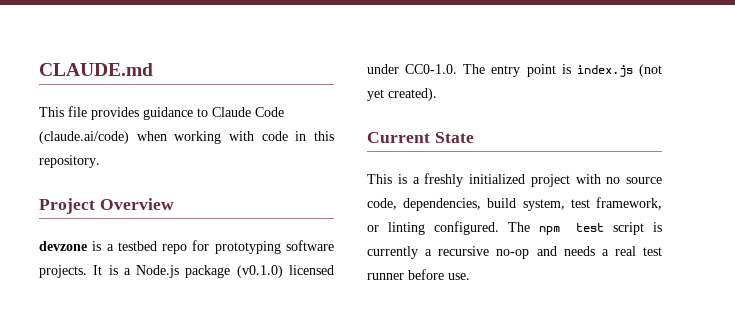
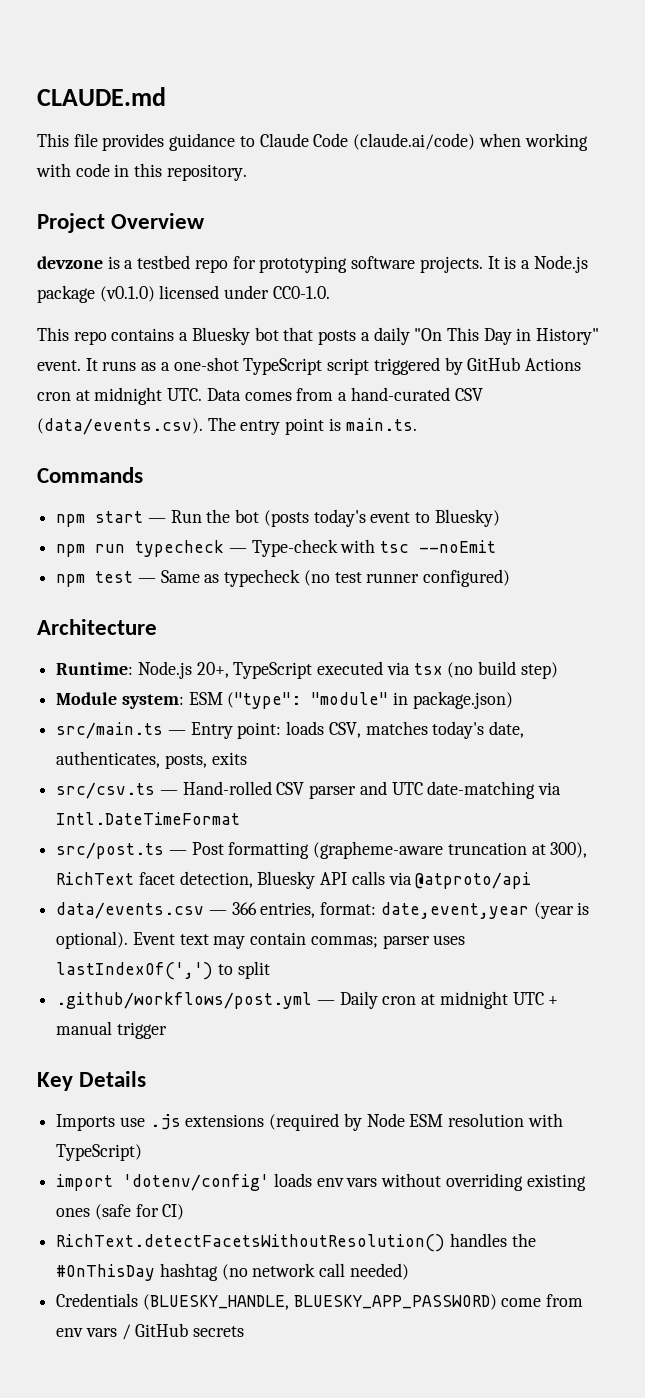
[463,64,662,77] [367,88,437,101] [367,132,474,143] [367,173,662,187] [367,197,662,211] [367,221,662,235] [367,246,662,259] [367,269,470,280] The entry point is index.js (not yet created). // Current State // This is a freshly initialized project with no source code, dependencies, build system, test framework, or linting configured. The npm test script is currently a recursive no-op and needs a real test runner before use. -> [37,327,600,345] [37,357,581,375] [37,387,483,405] [37,417,417,435] [37,467,143,483] [56,509,500,527] [56,539,497,557] [56,569,511,587] [37,619,157,635] [56,661,558,679] [56,691,513,709] [56,721,525,739] [56,751,247,769] [56,781,562,799] [56,812,241,825] [56,841,588,859] [56,871,532,889] [56,902,590,919] [56,931,466,949] [56,961,270,980] [56,991,559,1009] [56,1021,167,1039] [37,1071,147,1091] [56,1113,563,1131] [56,1144,143,1161] [56,1173,586,1191] [56,1204,185,1220] [56,1233,536,1252] [56,1263,409,1281] [56,1293,584,1310] [56,1323,245,1340] // This repo contains a Bluesky bot that posts a daily "On This Day in History" event. It runs as a one-shot TypeScript script triggered by GitHub Actions cron at midnight UTC. Data comes from a hand-curated CSV (data/events.csv). The entry point is main.ts. // Commands // npm start — Run the bot (posts today's event to Bluesky) // npm run typecheck — Type-check with tsc --noEmit // npm test — Same as typecheck (no test runner configured) // Architecture // Runtime: Node.js 20+, TypeScript executed via tsx (no build step) // Module system: ESM ("type": "module" in package.json) // src/main.ts — Entry point: loads CSV, matches today's date, authenticates, posts, exits // src/csv.ts — Hand-rolled CSV parser and UTC date-matching via Intl.DateTimeFormat // src/post.ts — Post formatting (grapheme-aware truncation at 300), RichText facet detection, Bluesky API calls via @atproto/api // data/events.csv — 366 entries, format: date,event,year (year is optional). Event text may contain commas; parser uses lastIndexOf(',') to split // .github/workflows/post.yml — Daily cron at midnight UTC + manual trigger // Key Details // Imports use .js extensions (required by Node ESM resolution with TypeScript) // import 'dotenv/config' loads env vars without overriding existing ones (safe for CI) // RichText.detectFacetsWithoutResolution() handles the #OnThisDay hashtag (no network call needed) // Credentials (BLUESKY_HANDLE, BLUESKY_APP_PASSWORD) come from env vars / GitHub secrets

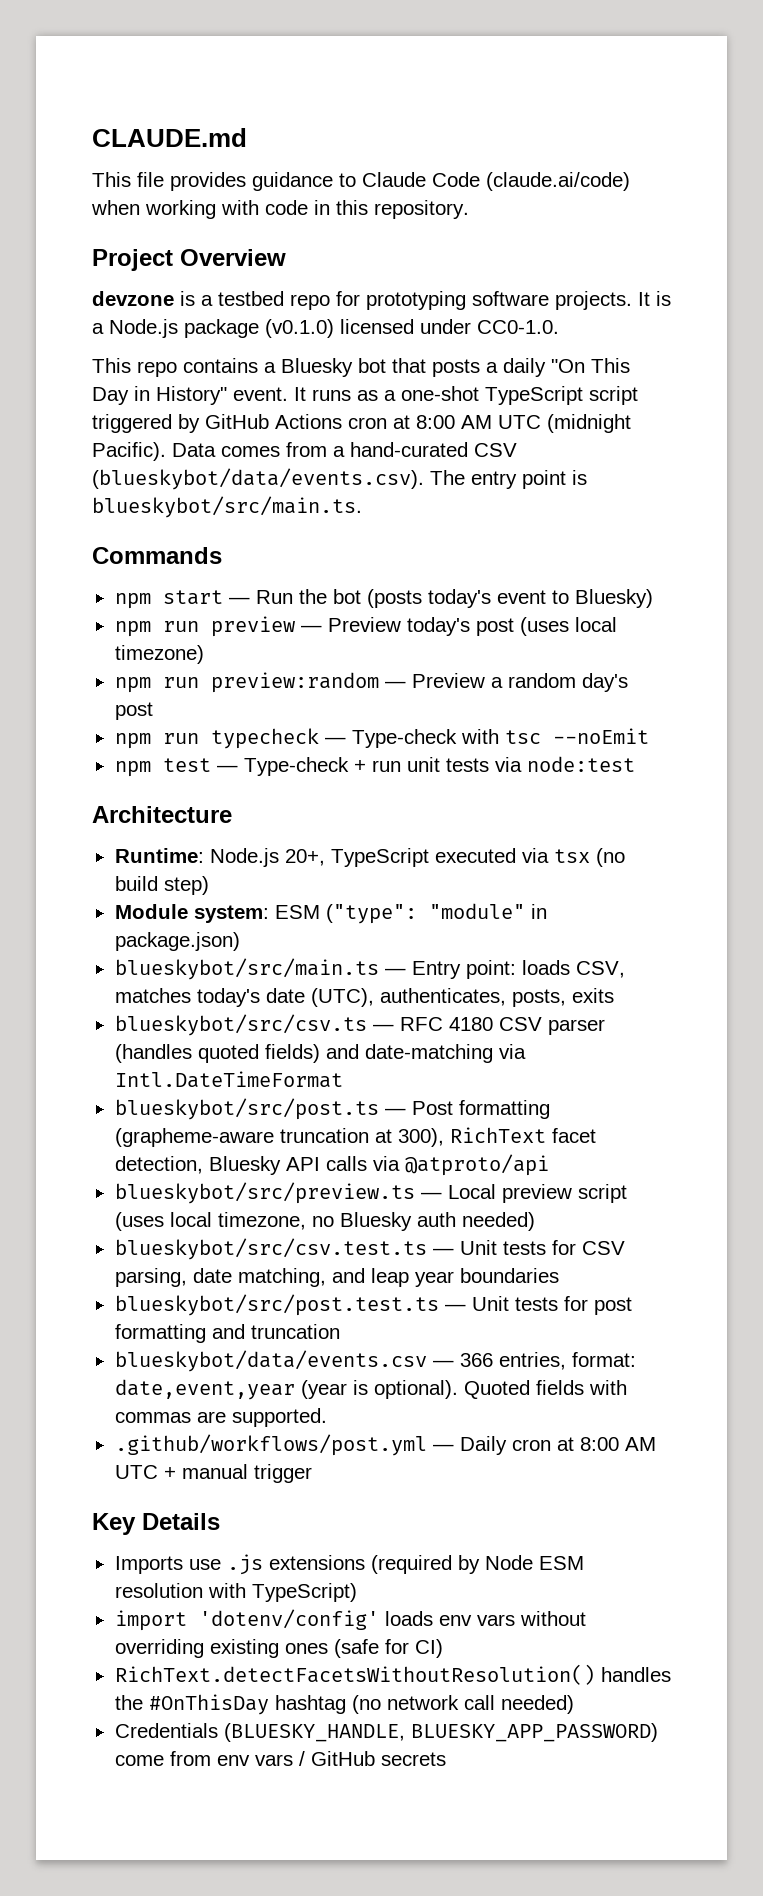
[94,387,203,405] midnight UTC. -> [416,414,631,433] [92,442,166,461] 8:00 AM UTC (midnight Pacific).
[37,418,203,435] (data/events.csv). -> [92,468,424,490] (blueskybot/data/events.csv).
[345,418,417,431] main.ts. -> [92,496,362,518] blueskybot/src/main.ts.
(500, 518) none -> [114,616,617,637] [114,645,204,664] [114,672,628,693] [114,702,153,720] // npm run preview — Preview today's post (uses local timezone) // npm run preview:random — Preview a random day's post
[160,569,511,587] Same as typecheck (no test runner configured) -> [243,756,635,776] Type-check + run unit tests via node:test
[56,722,164,739] src/main.ts -> [114,958,379,980] blueskybot/src/main.ts
[489,721,525,738] date, -> [265,988,374,1007] date (UTC),
[56,781,423,799] src/csv.ts — Hand-rolled CSV parser and UTC -> [114,1014,605,1036] [114,1044,359,1063] blueskybot/src/csv.ts — RFC 4180 CSV parser (handles quoted fields) and
[56,842,165,859] src/post.ts -> [114,1098,379,1120] blueskybot/src/post.ts
[56,902,205,919] data/events.csv -> [114,1182,627,1204] [114,1212,535,1231] [114,1238,625,1260] [114,1268,559,1287] [114,1294,632,1316] [114,1324,340,1343] [114,1350,427,1372] blueskybot/src/preview.ts — Local preview script (uses local timezone, no Bluesky auth needed) // blueskybot/src/csv.test.ts — Unit tests for CSV parsing, date matching, and leap year boundaries // blueskybot/src/post.test.ts — Unit tests for post formatting and truncation // blueskybot/data/events.csv
[132,932,466,949] [56,961,270,980] Event text may contain commas; parser uses lastIndexOf(',') to split -> [463,1380,627,1399] [114,1408,327,1427] Quoted fields with commas are supported.
[439,991,508,1009] midnight -> [579,1437,656,1451] 8:00 AM

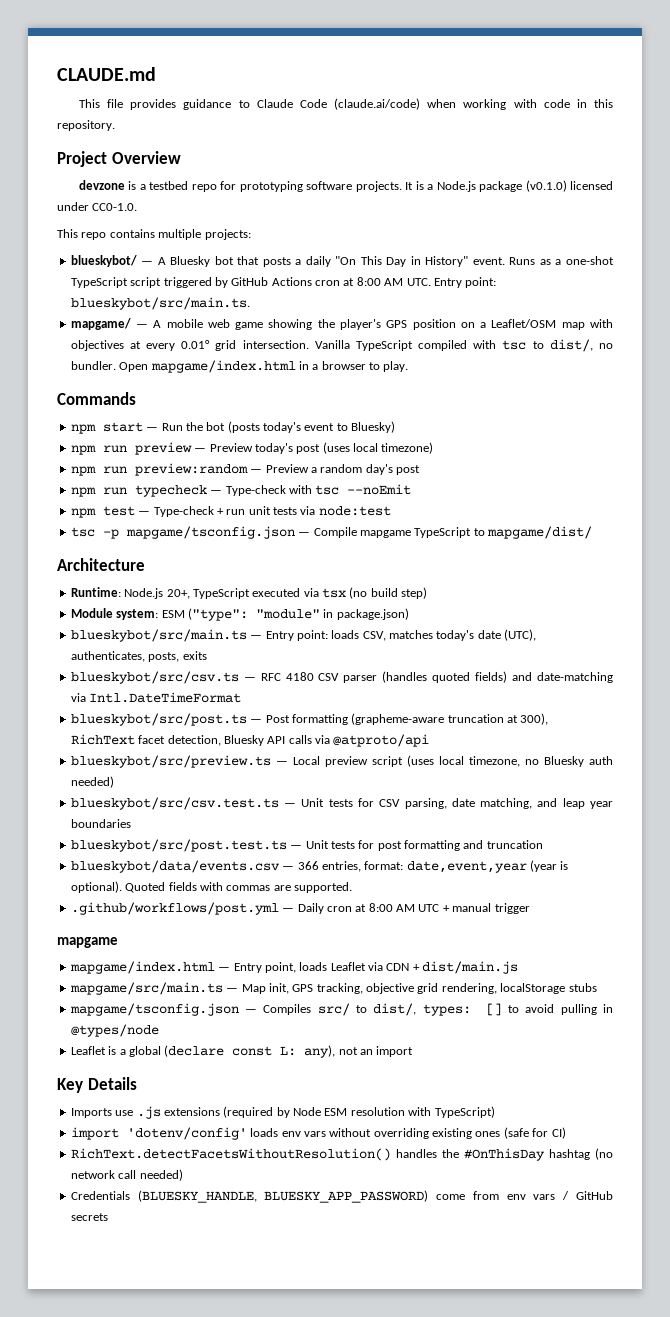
[264,362,276,373] a -> [158,229,251,240] [70,255,166,267] multiple projects: // blueskybot/ — A
[294,387,351,401] It runs -> [509,257,536,265] Runs
[498,414,631,433] [92,442,517,461] [92,468,587,490] [92,496,362,518] UTC (midnight Pacific). Data comes from a hand-curated CSV (blueskybot/data/events.csv). The entry point is blueskybot/src/main.ts. -> [406,277,497,288] [70,297,250,310] [70,318,614,330] [70,339,613,352] [70,360,409,373] UTC. Entry point: blueskybot/src/main.ts. // mapgame/ — A mobile web game showing the player's GPS position on a Leaflet/OSM map with objectives at every 0.01° grid intersection. Vanilla TypeScript compiled with tsc to dist/, no bundler. Open mapgame/index.html in a browser to play.
(635, 764) none -> [70,526,592,539] // tsc -p mapgame/tsconfig.json — Compile mapgame TypeScript to mapgame/dist/
(312, 1473) none -> [57,937,118,948] [69,961,519,974] [69,982,597,995] [69,1003,614,1016] [70,1024,159,1037] [70,1045,414,1058] // mapgame // mapgame/index.html — Entry point, loads Leaflet via CDN + dist/main.js // mapgame/src/main.ts — Map init, GPS tracking, objective grid rendering, localStorage stubs // mapgame/tsconfig.json — Compiles src/ to dist/, types: [] to avoid pulling in @types/node // Leaflet is a global (declare const L: any), not an import

